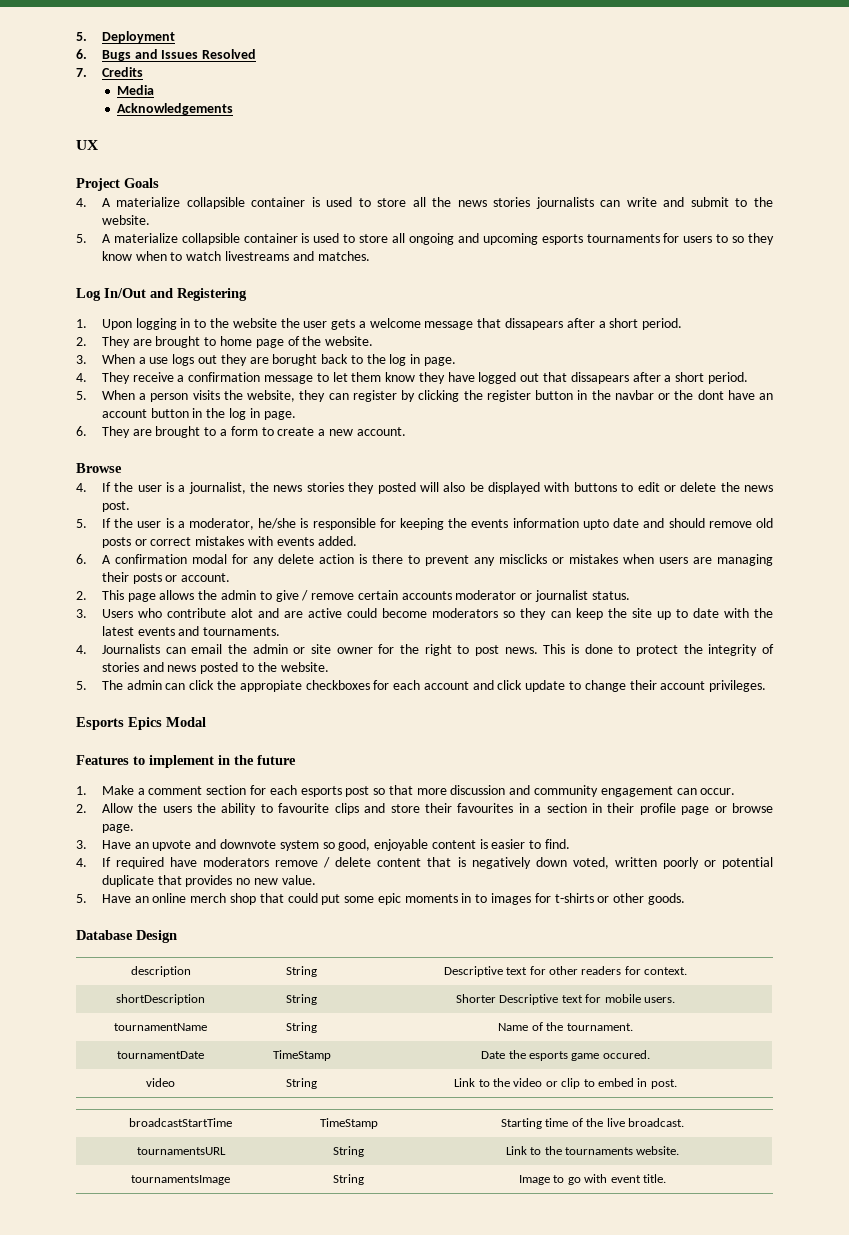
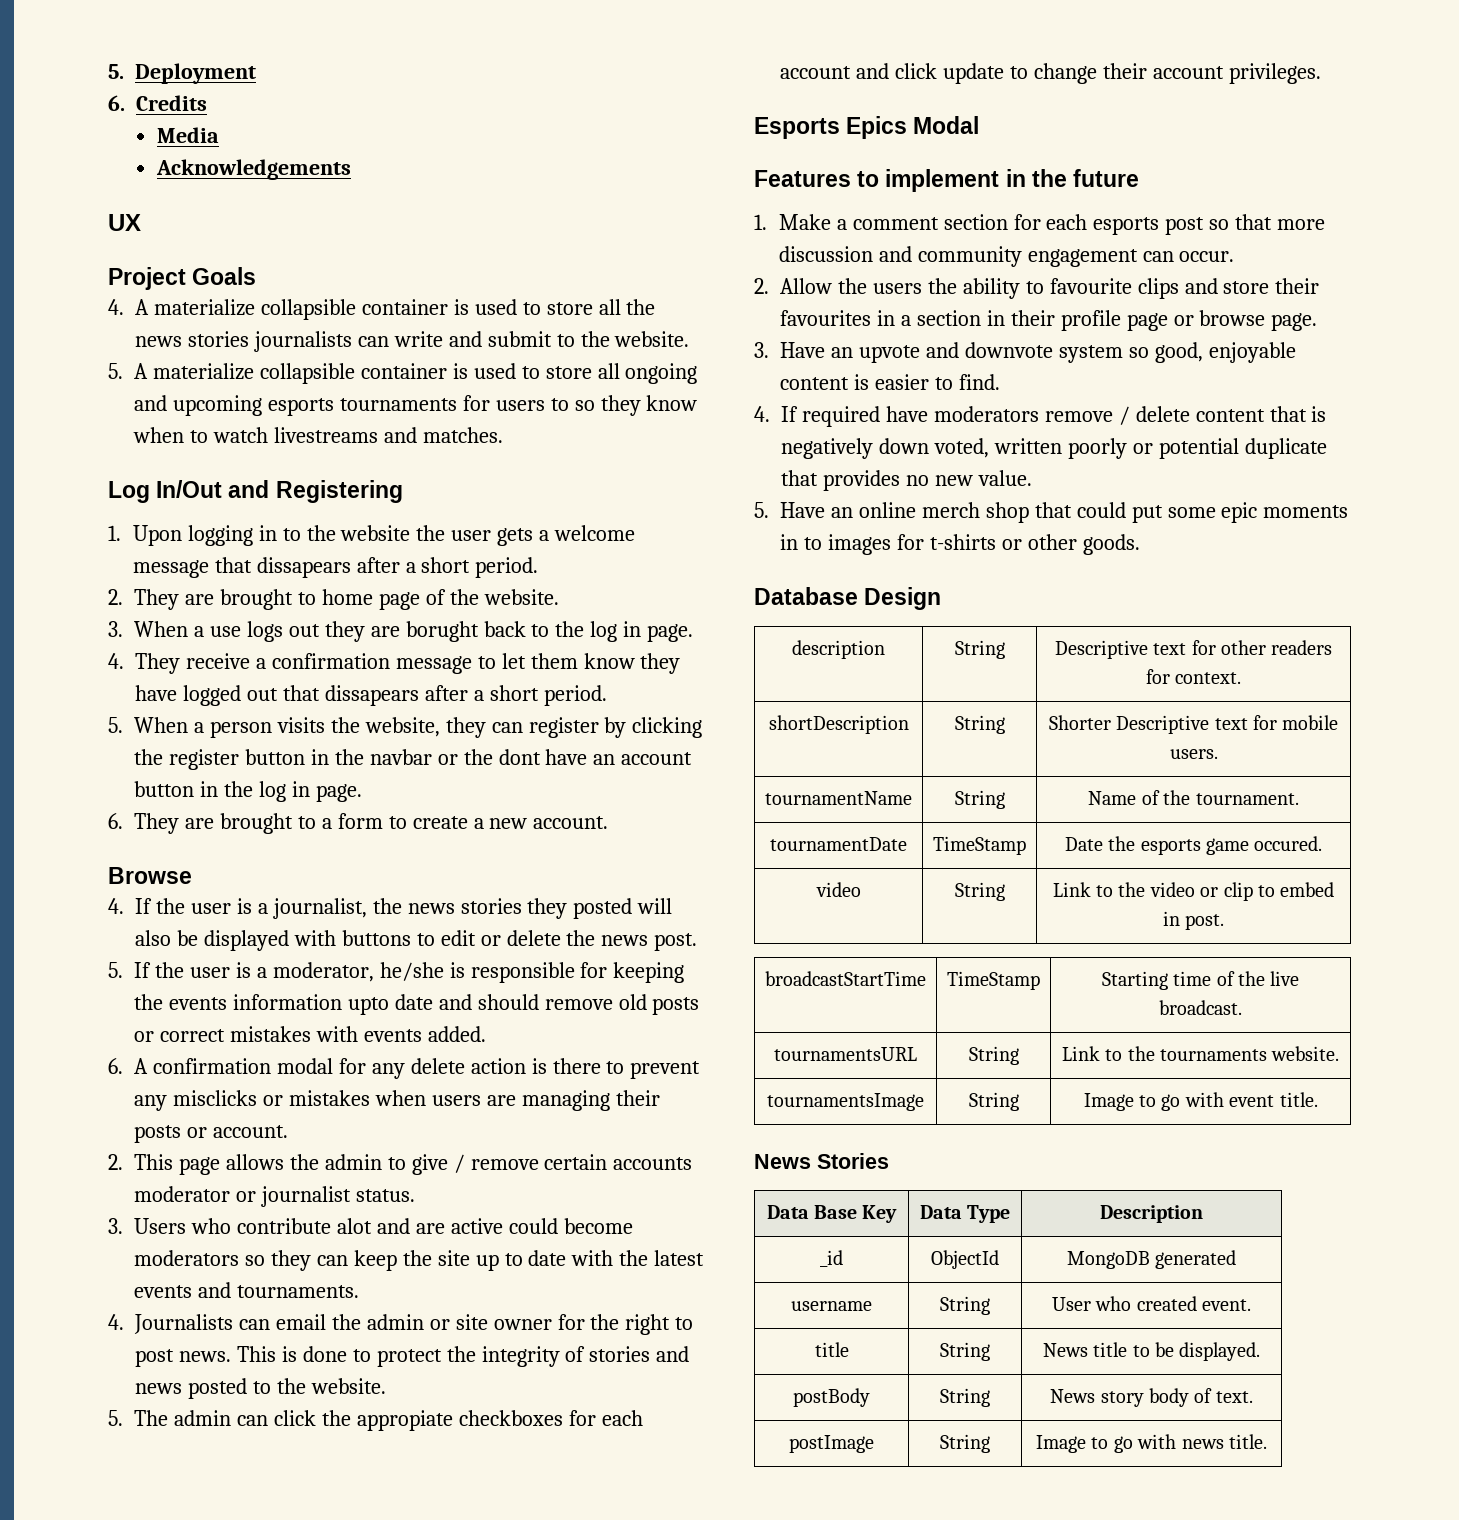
[101,49,257,61] [76,68,87,77] Bugs and Issues Resolved // 7. -> (125, 103) none
(666, 1178) none -> [754,1153,889,1169] [766,1205,898,1223] [919,1205,1011,1223] [1100,1205,1203,1223] [820,1250,843,1267] [931,1250,999,1269] [1066,1250,1237,1269] [791,1301,872,1311] [940,1296,990,1315] [1051,1296,1252,1311] [814,1342,849,1357] [940,1342,990,1361] [1042,1342,1261,1361] [793,1388,870,1407] [940,1388,990,1407] [1050,1388,1253,1407] [789,1435,874,1453] [940,1434,990,1453] [1036,1434,1267,1453] // News Stories // Data Base Key | Data Type | Description // _id | ObjectId | MongoDB generated // username | String | User who created event. // title | String | News title to be displayed. // postBody | String | News story body of text. // postImage | String | Image to go with news title.

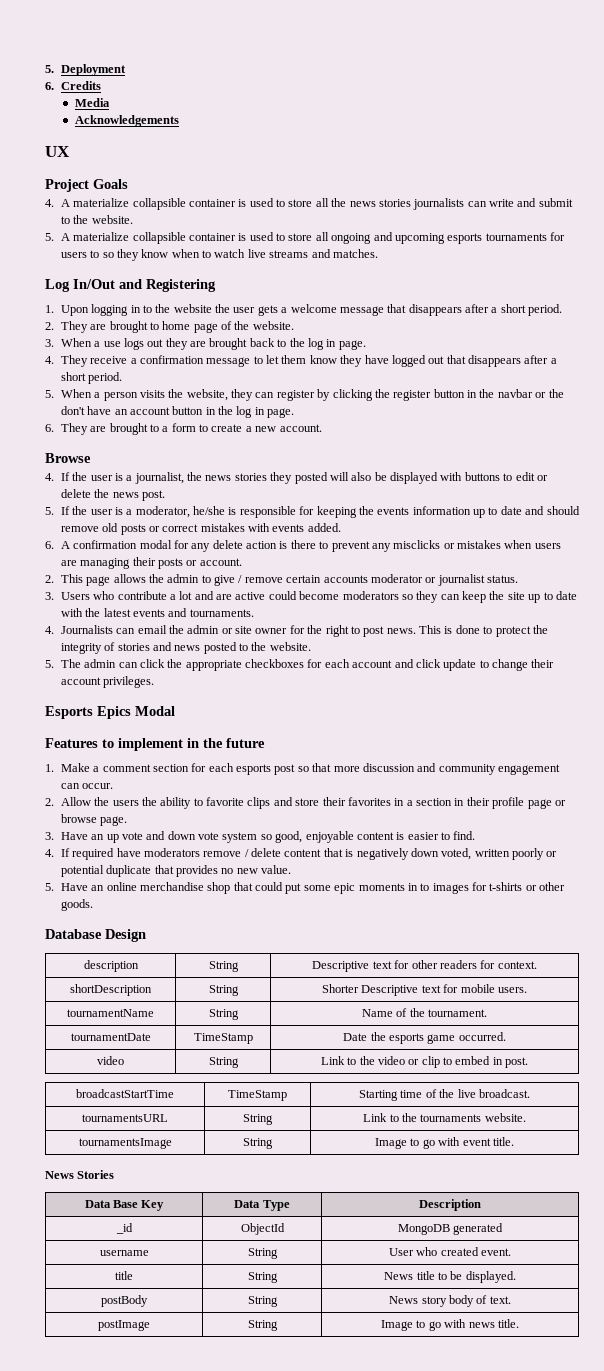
[273,427,378,443] livestreams -> [247,249,309,258] live streams
[256,557,351,578] dissapears -> [408,304,462,316] disappears
[405,621,479,642] borught -> [209,338,248,350] brought
[324,685,419,706] dissapears -> [468,355,522,367] disappears
[498,749,541,765] dont -> [60,406,85,415] don't
[347,997,389,1015] upto -> [473,507,498,518] up to
[336,1218,372,1234] alot -> [169,591,193,600] a lot
[356,1410,453,1431] appropiate -> [185,660,242,671] appropriate
[1049,278,1132,294] favourite -> [206,797,245,806] favorite
[780,310,871,326] favourites -> [347,797,391,806] favorites
[858,342,1053,363] upvote and downvote -> [106,831,220,843] up vote and down vote
[921,502,980,518] merch -> [139,882,204,891] merchandise
[1254,836,1323,851] occured. -> [458,1032,506,1041] occurred.

